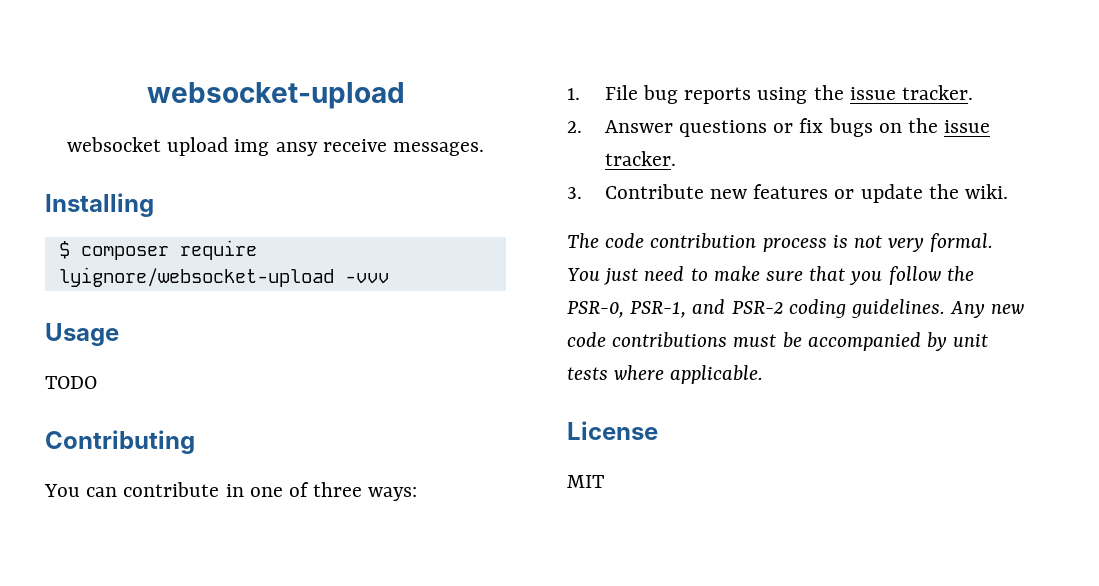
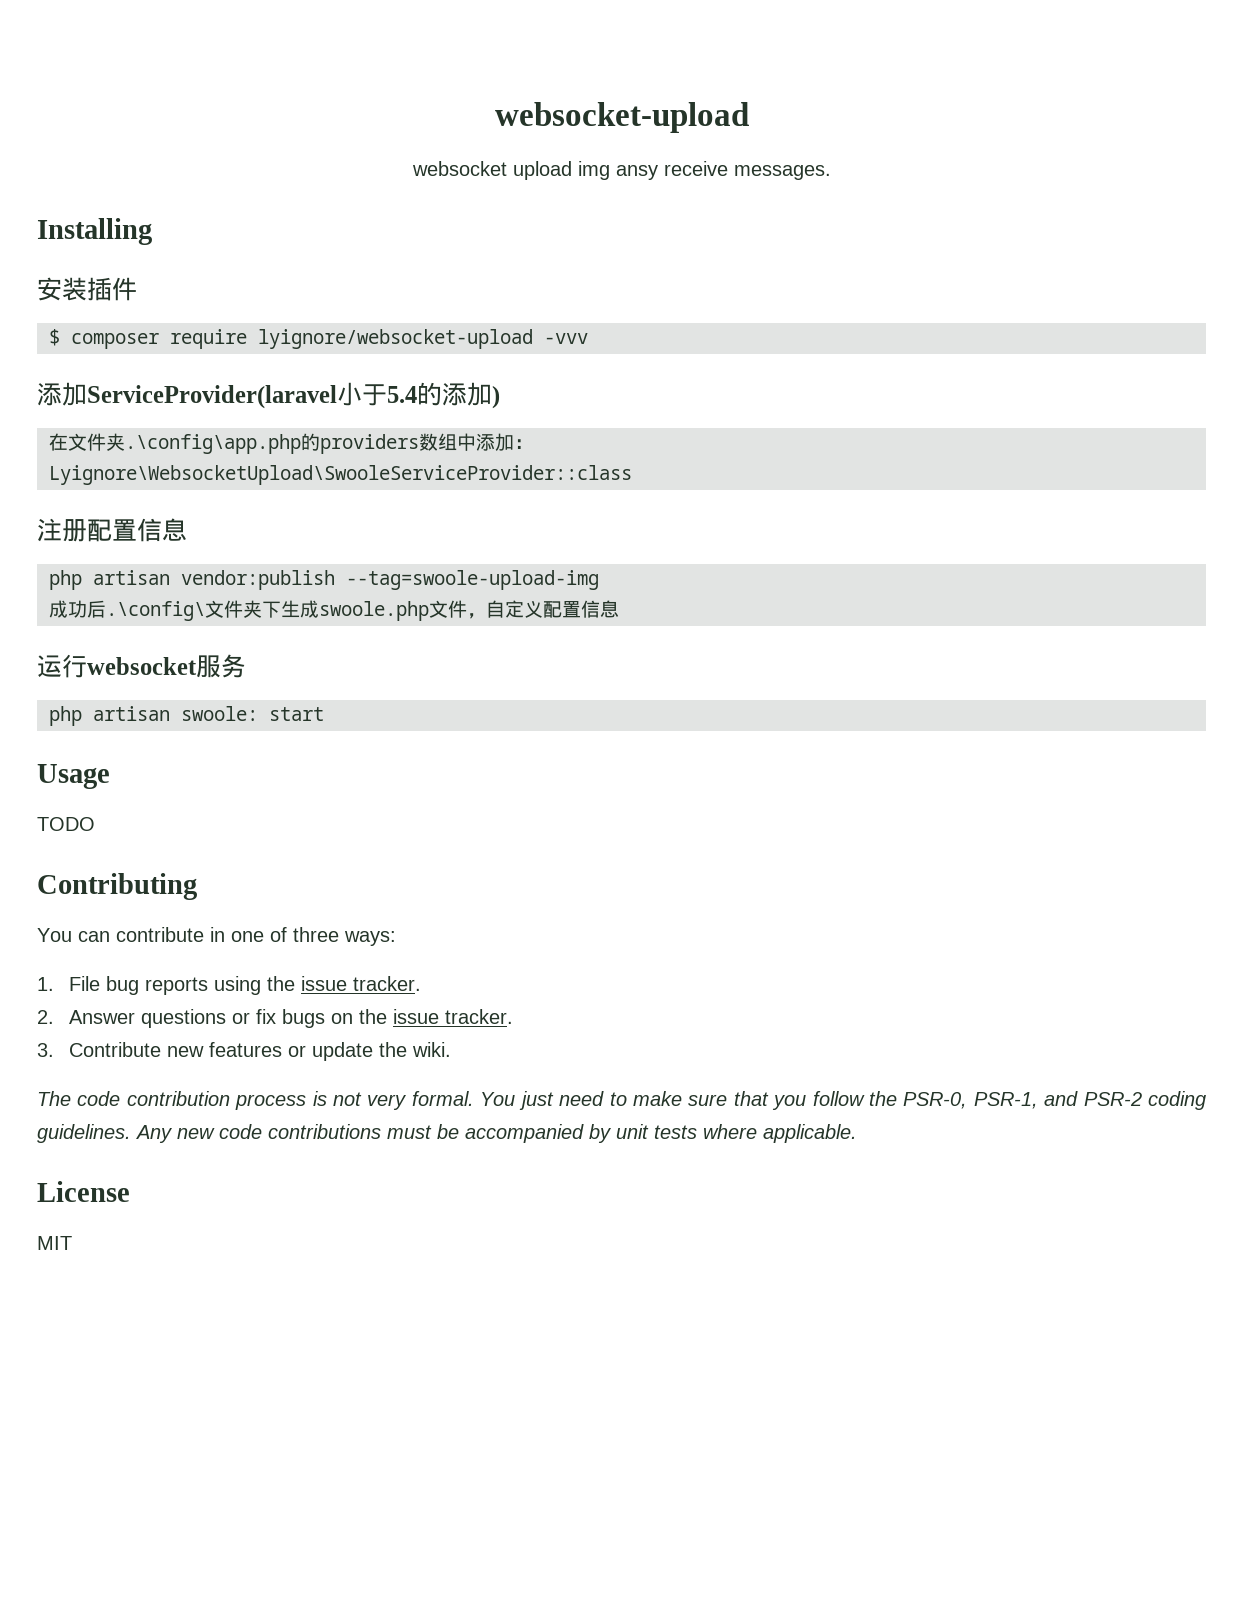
(154, 205) none -> [37,277,137,301] // 安装插件
(389, 278) none -> [37,382,500,409] [49,433,533,454] [49,465,632,485] [37,518,187,542] [49,570,599,590] [49,600,619,621] [37,654,246,678] [49,706,324,726] // 添加ServiceProvider(laravel小于5.4的添加) // 在文件夹.\config\app.php的providers数组中添加： // Lyignore\WebsocketUpload\SwooleServiceProvider::class // 注册配置信息 // php artisan vendor:publish --tag=swoole-upload-img // 成功后.\config\文件夹下生成swoole.php文件，自定义配置信息 // 运行websocket服务 // php artisan swoole: start

